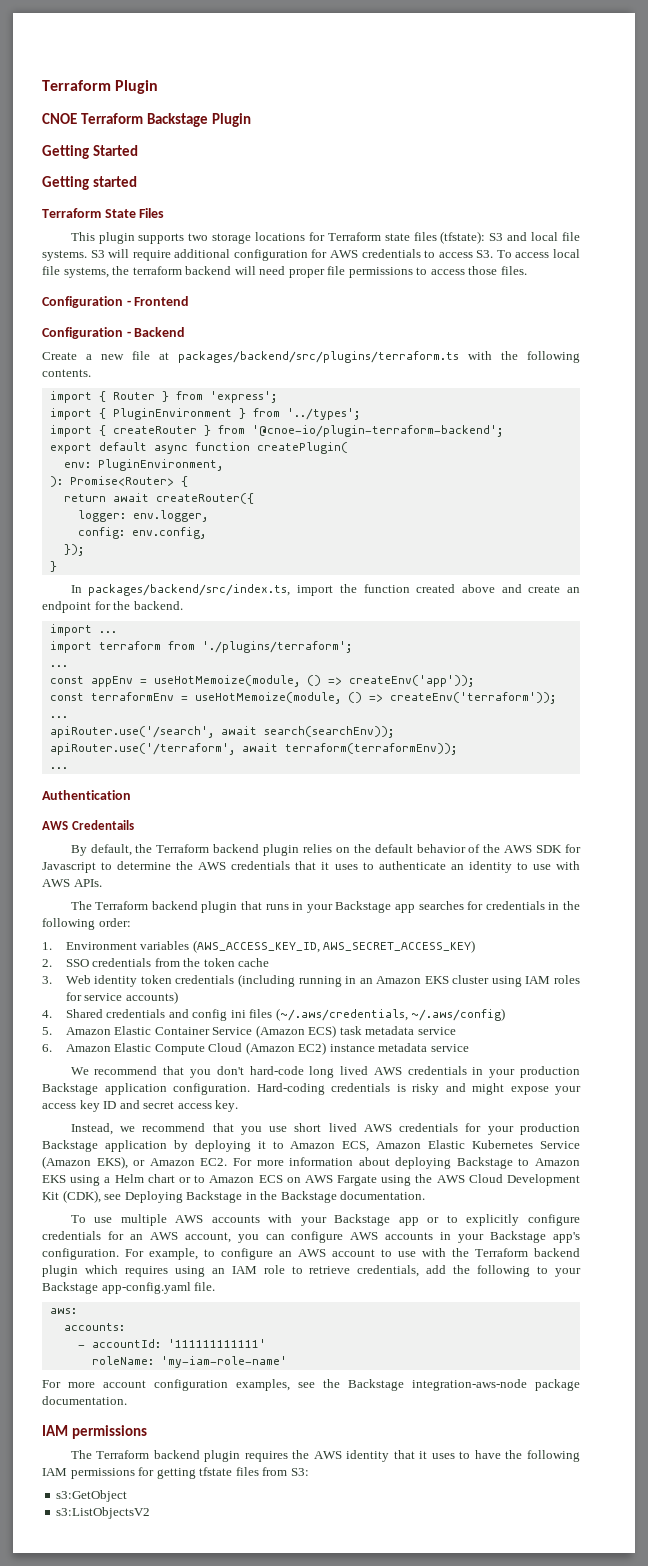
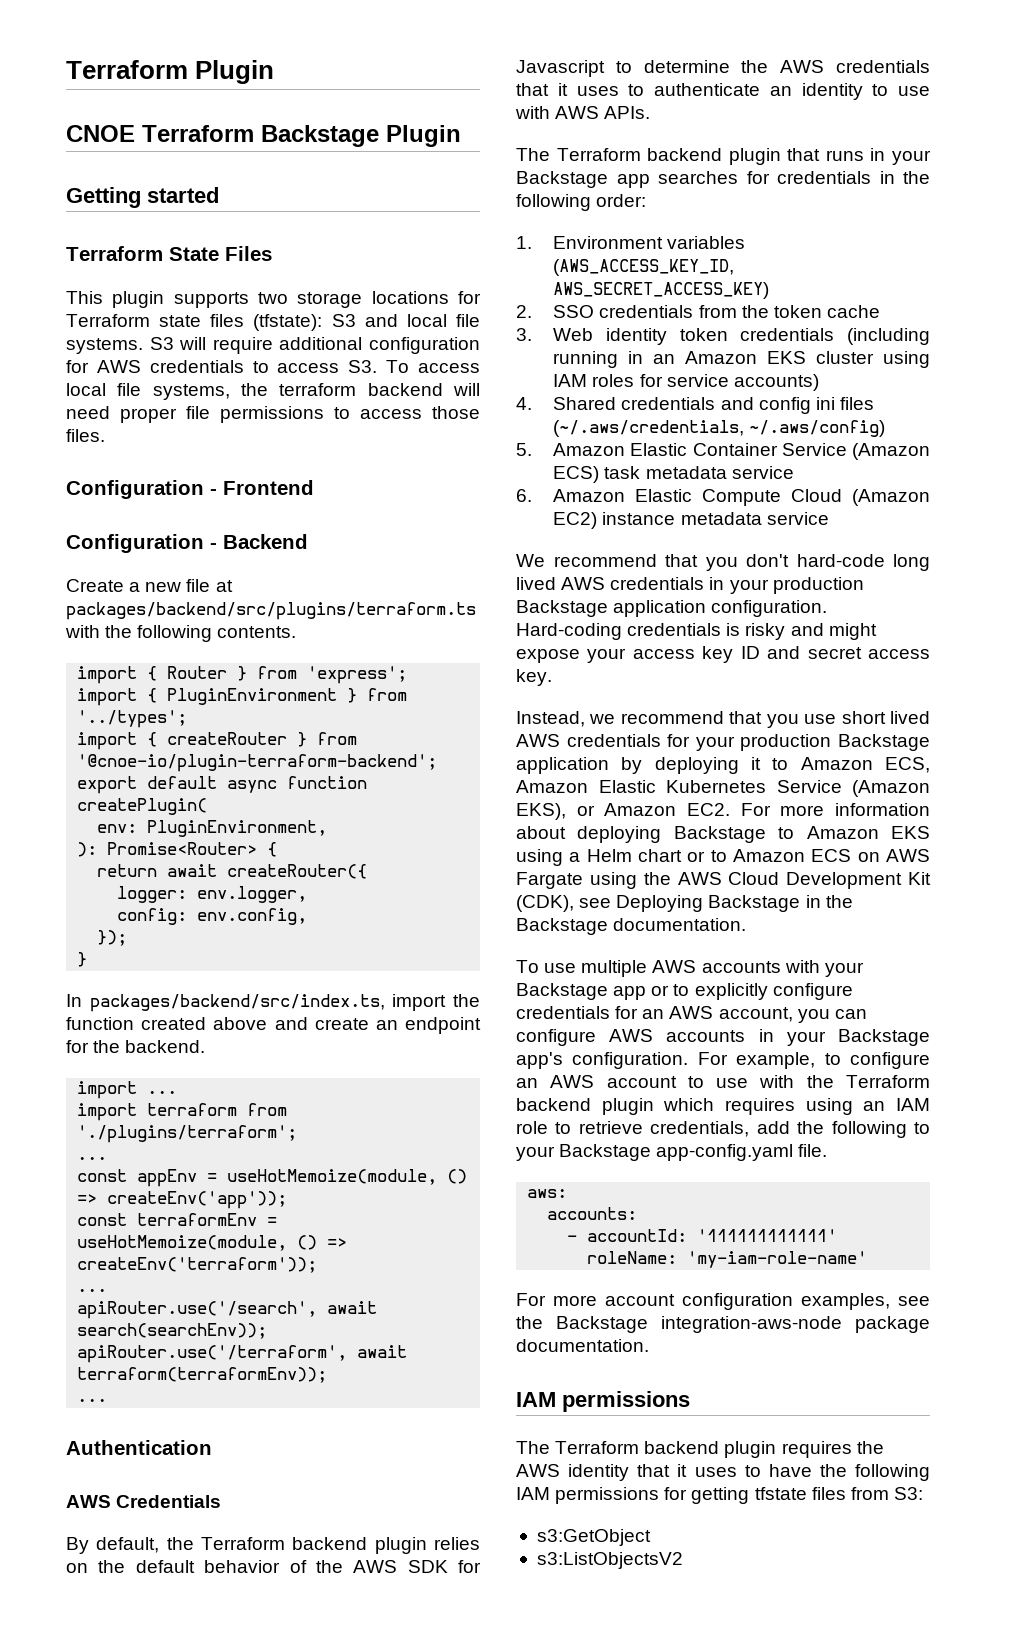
[42,145,138,159] // Getting Started -> (461, 136) none
[71,820,134,830] Credentails -> [116,1495,222,1508] Credentials

